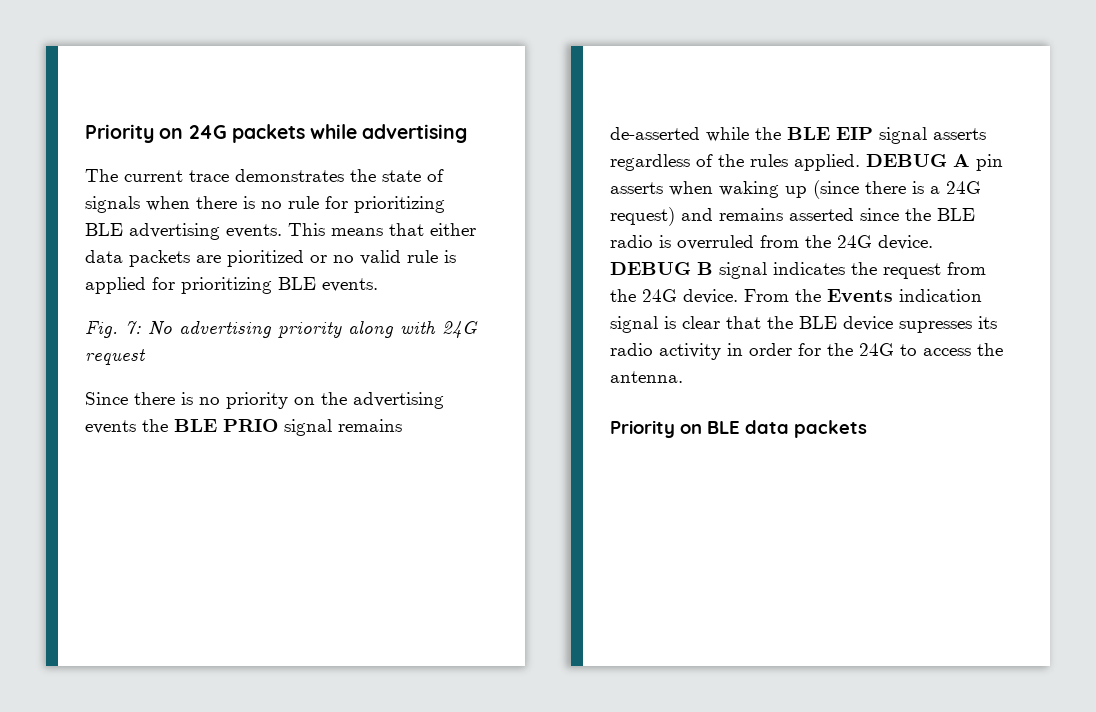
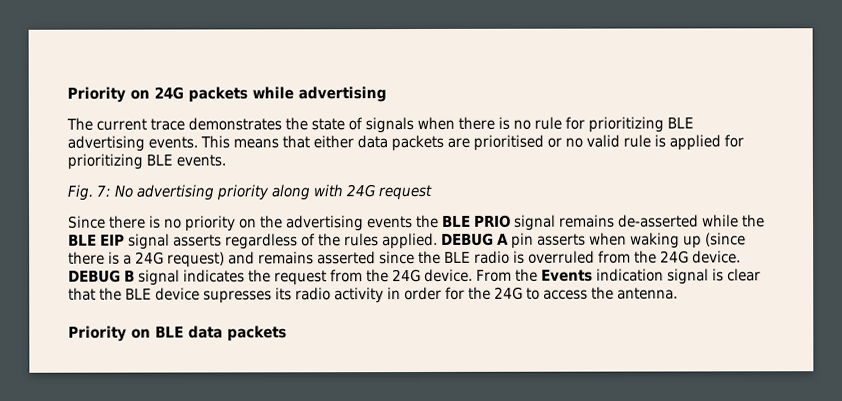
[227,250,304,267] pioritized -> [473,134,544,151] prioritised

